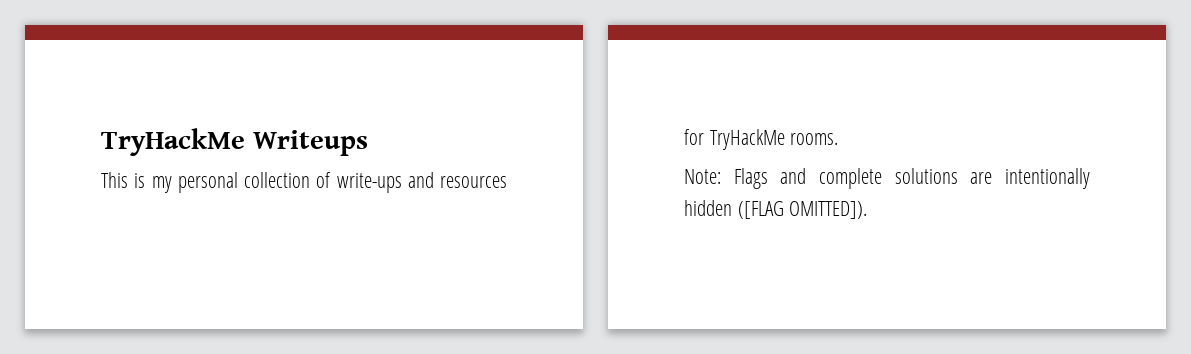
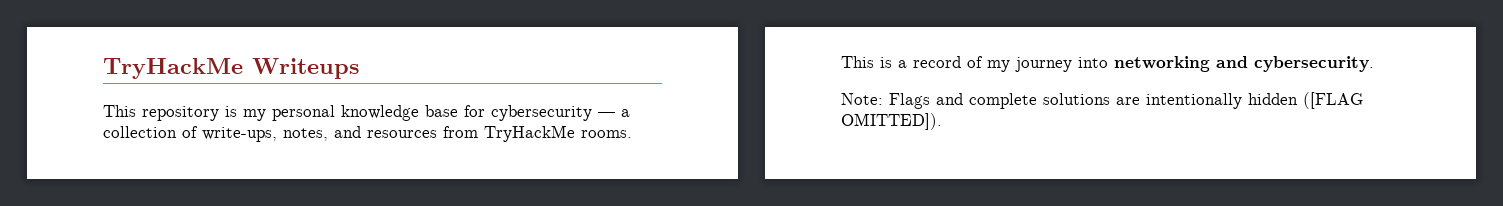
(128, 180) none -> [142,106,219,121] repository
[244,172,402,193] collection of write-ups -> [341,105,630,121] [103,126,328,142] knowledge base for cybersecurity — a collection of write-ups, notes,
[684,129,704,145] for -> [443,126,478,138] from
(839, 139) none -> [841,56,1374,72] This is a record of my journey into networking and cybersecurity.

